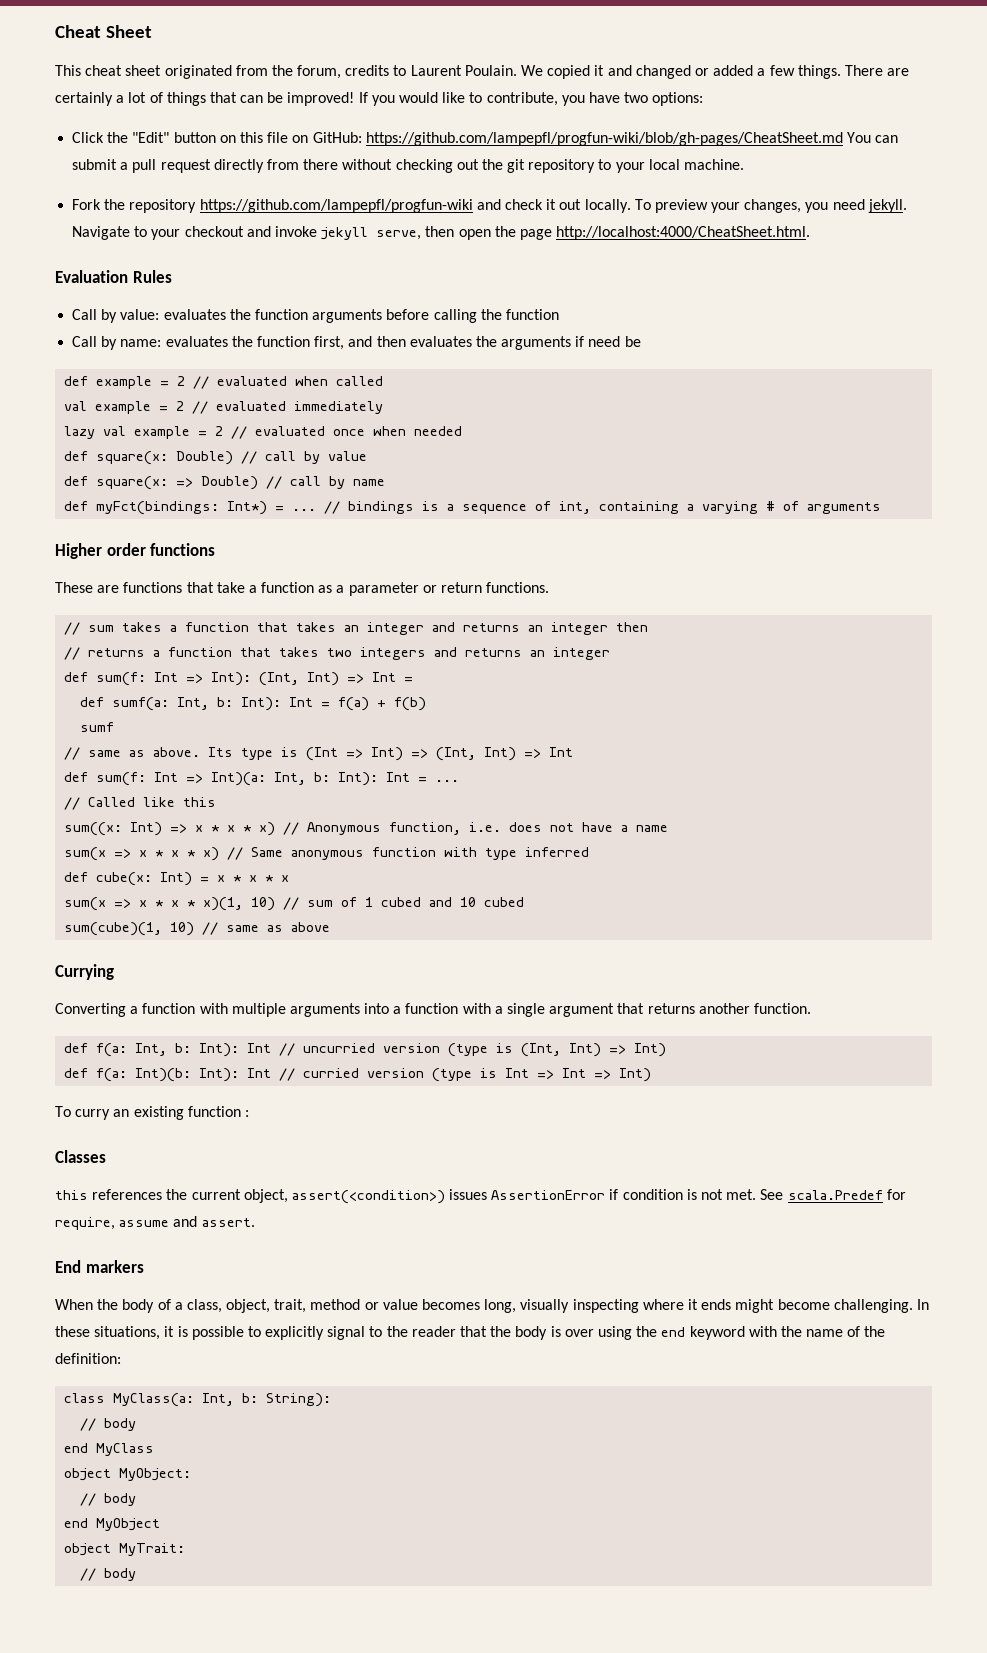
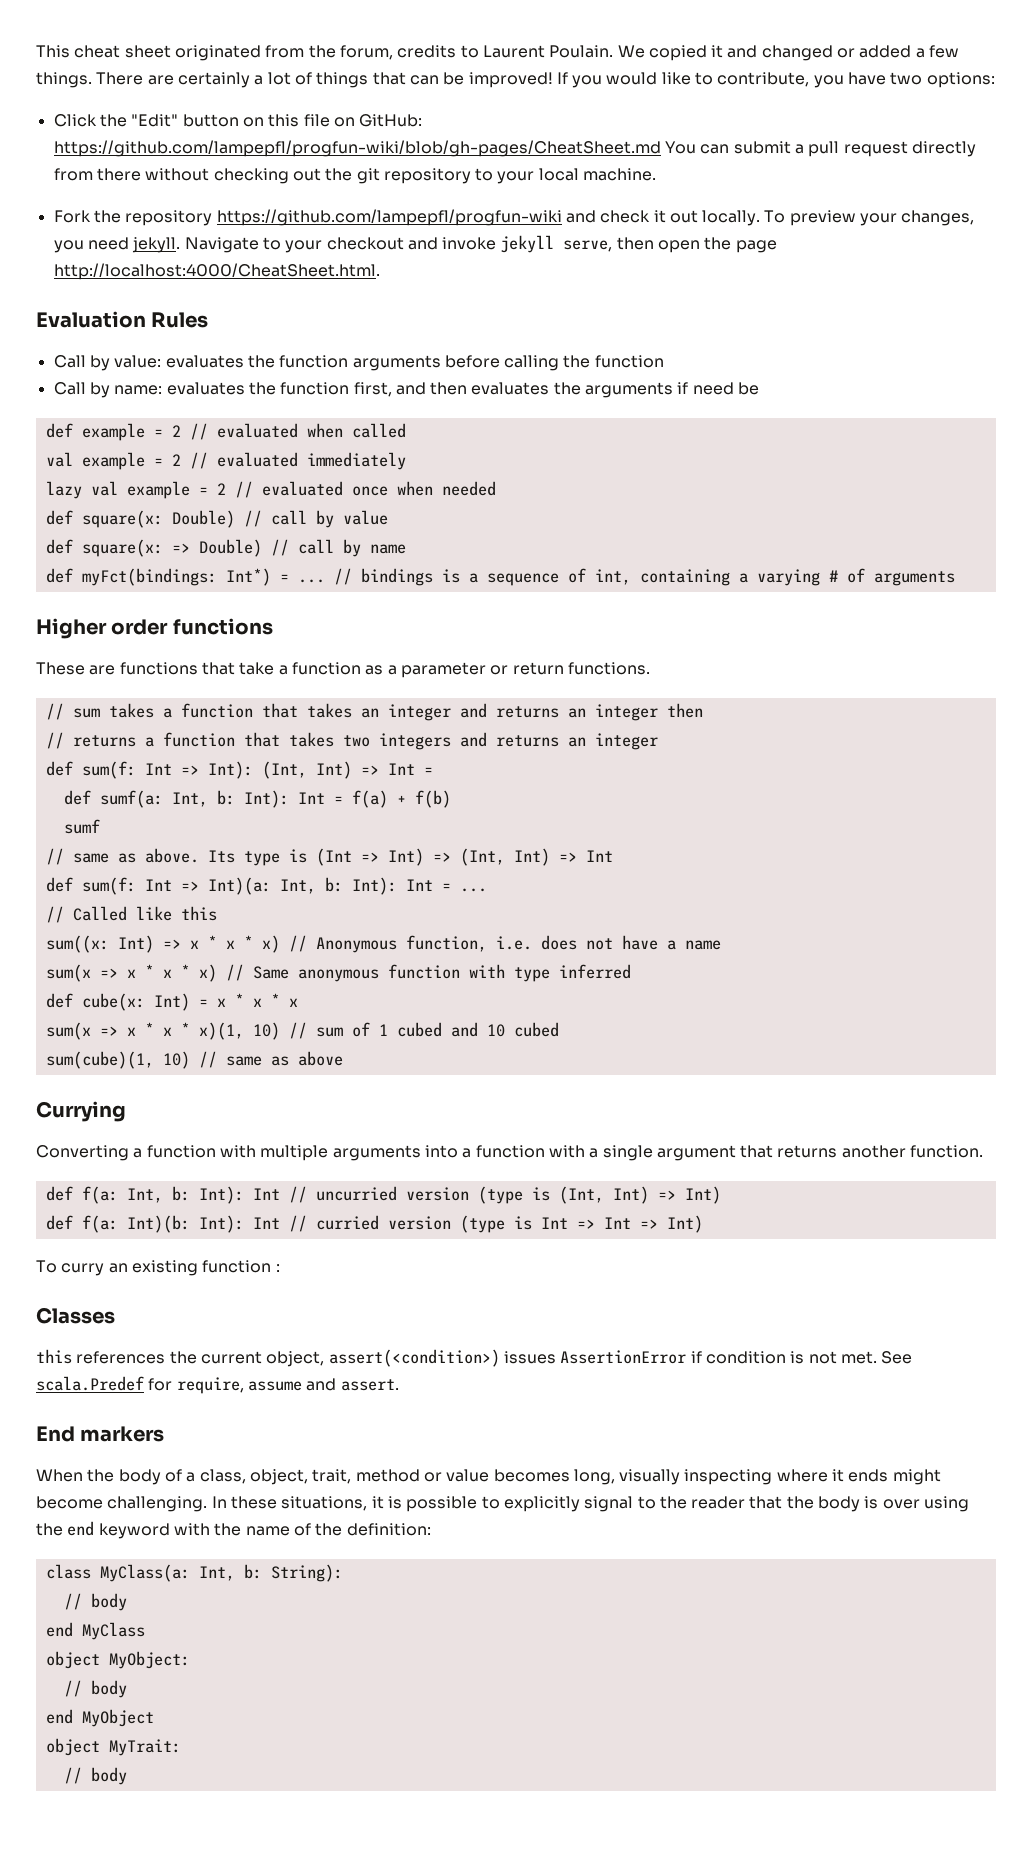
[55,25,153,38] Cheat Sheet // -> (36, 51) none

